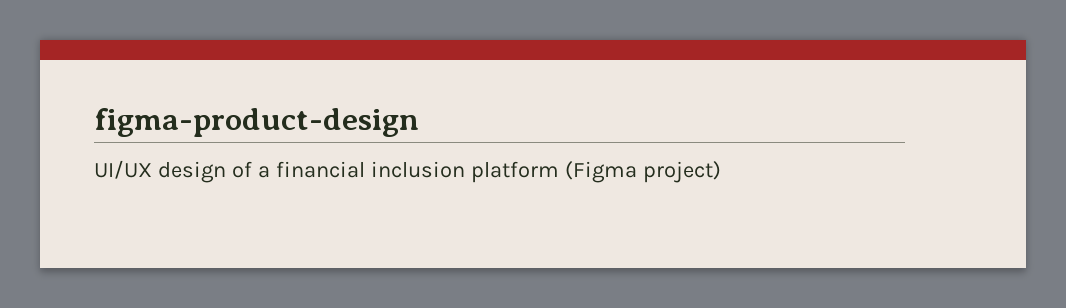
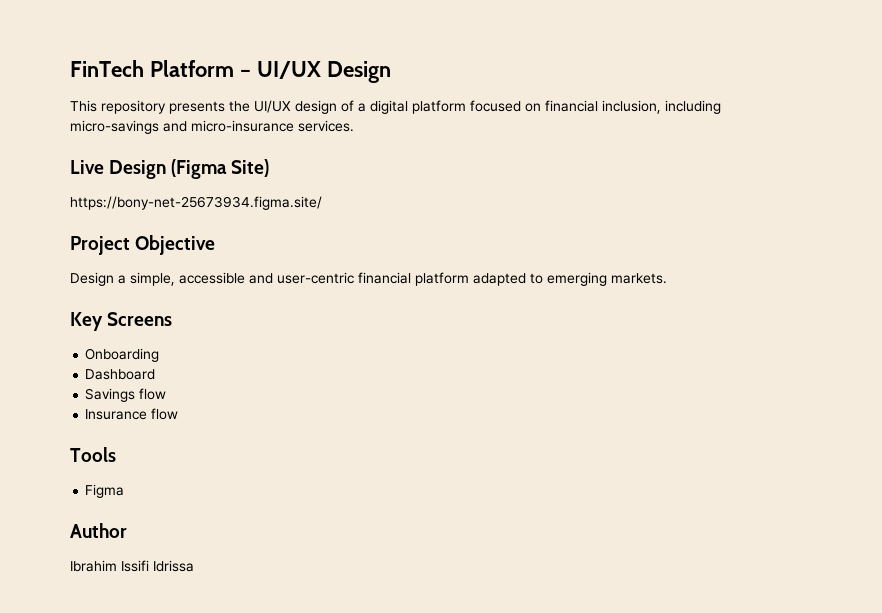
[94,108,419,137] [94,160,721,183] figma-product-design // UI/UX design of a financial inclusion platform (Figma project) -> [70,60,391,83] [70,100,721,114] [70,120,354,134] [70,159,270,179] [70,196,322,210] [70,235,216,255] [70,272,667,286] [70,312,173,331] [85,348,160,362] [85,369,156,380] [85,388,167,402] [85,408,179,420] [70,447,116,462] [85,484,125,498] [70,523,127,538] [70,560,194,572] FinTech Platform – UI/UX Design // This repository presents the UI/UX design of a digital platform focused on financial inclusion, including micro-savings and micro-insurance services. // Live Design (Figma Site) // https://bony-net-25673934.figma.site/ // Project Objective // Design a simple, accessible and user-centric financial platform adapted to emerging markets. // Key Screens // Onboarding // Dashboard // Savings flow // Insurance flow // Tools // Figma // Author // Ibrahim Issifi Idrissa

